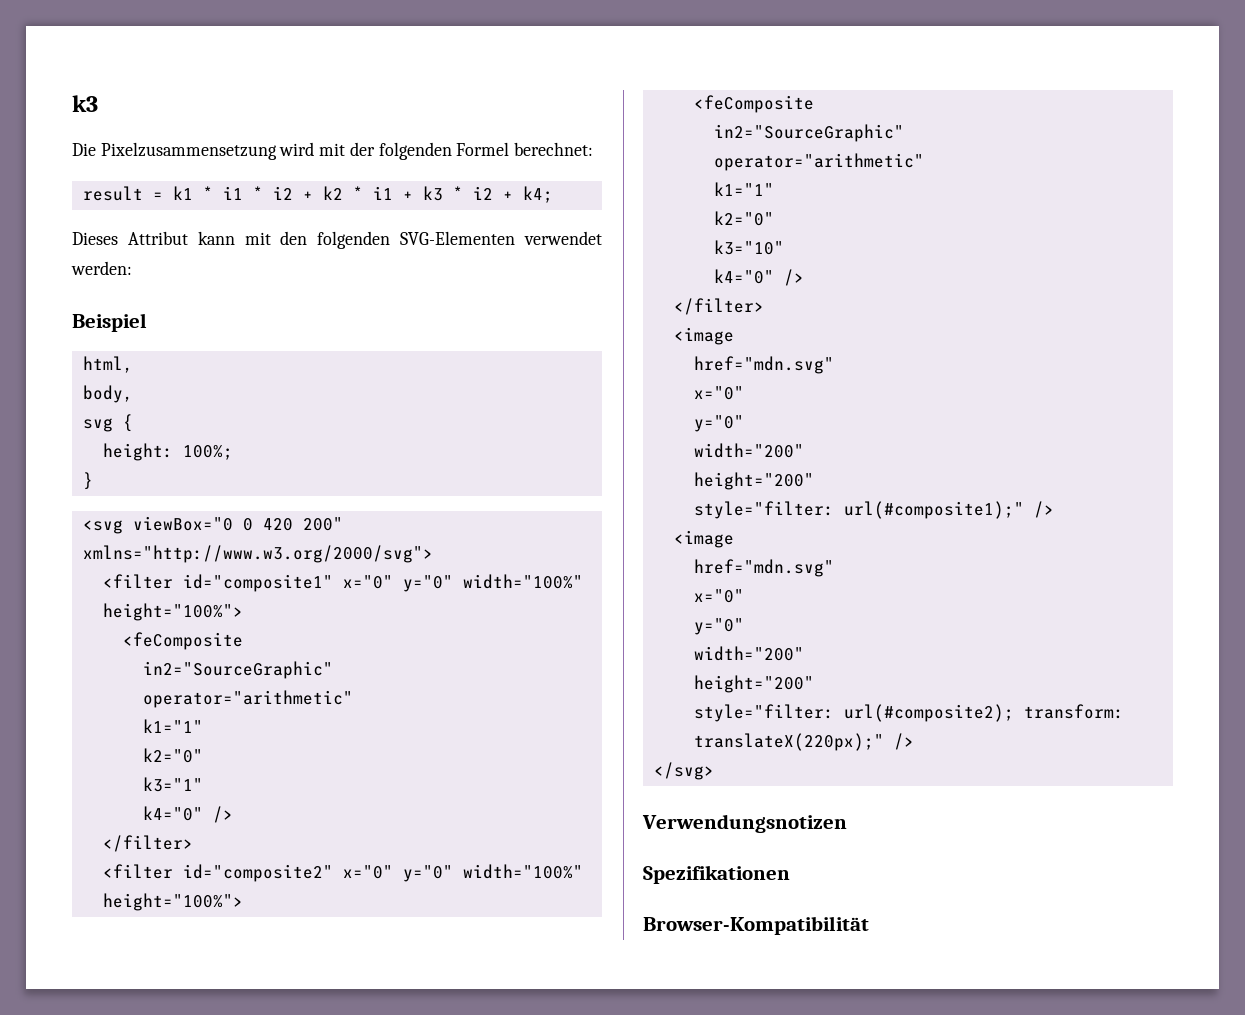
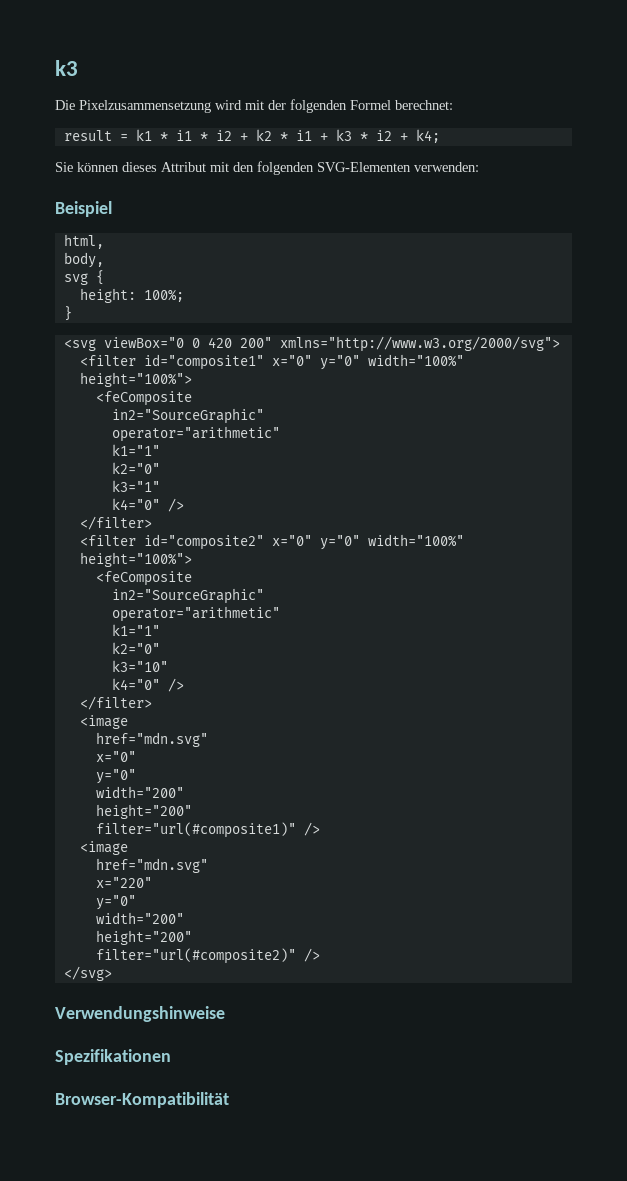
[72,231,235,245] Dieses Attribut kann -> [55,162,206,172] Sie können dieses Attribut
[524,231,602,245] [71,261,132,275] verwendet werden: -> [414,162,479,172] verwenden:
[693,501,1024,519] style="filter: url(#composite1);" -> [95,822,296,838] filter="url(#composite1)"
[693,589,744,603] [693,618,744,635] [693,646,804,661] [693,675,814,693] [693,704,1124,722] [693,733,884,751] x="0" // y="0" // width="200" // height="200" // style="filter: url(#composite2); transform: translateX(220px);" -> [95,877,152,888] [95,895,136,910] [95,912,184,924] [95,930,192,945] [95,948,296,964] x="220" // y="0" // width="200" // height="200" // filter="url(#composite2)"
[642,814,847,833] Verwendungsnotizen -> [55,1006,225,1022] Verwendungshinweise

